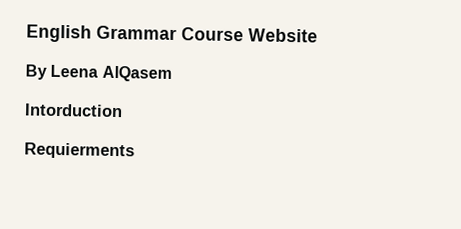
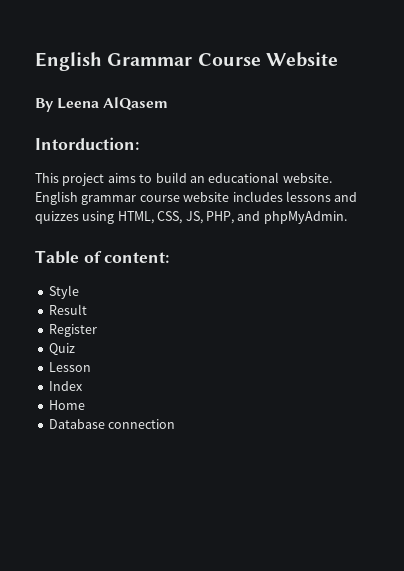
[24,103,123,118] [24,142,135,160] Intorduction // Requierments -> [35,137,139,150] [35,172,332,186] [35,191,358,205] [35,211,347,224] [35,250,170,264] [48,285,79,299] [48,304,87,315] [48,324,97,337] [48,343,75,355] [48,362,91,372] [48,381,83,391] [48,400,85,410] [48,419,176,429] Intorduction: // This project aims to build an educational website. English grammar course website includes lessons and quizzes using HTML, CSS, JS, PHP, and phpMyAdmin. // Table of content: // Style // Result // Register // Quiz // Lesson // Index // Home // Database connection

